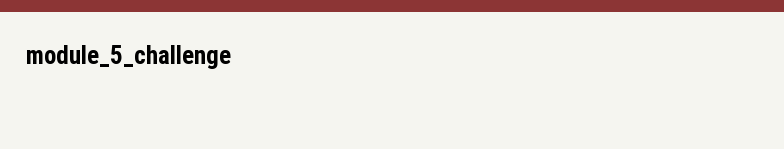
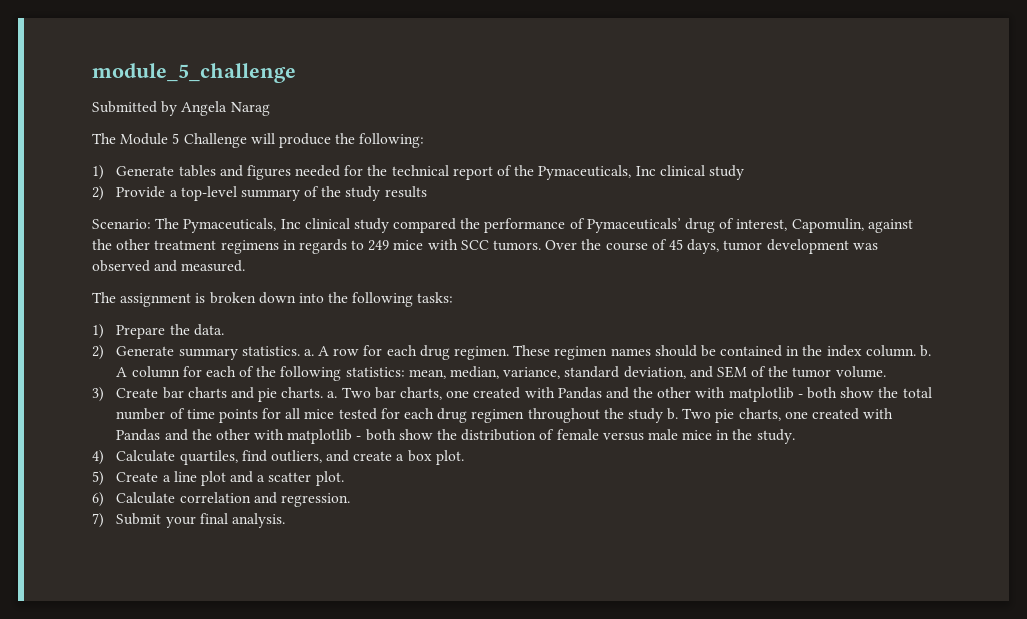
(231, 57) none -> [92,101,270,116] [92,133,425,148] [92,165,744,180] [92,186,427,201] [92,218,913,233] [92,239,878,254] [92,260,246,272] [92,292,454,307] [92,324,224,339] [92,345,932,360] [116,366,886,381] [92,387,932,402] [116,408,894,423] [116,429,795,444] [92,450,464,465] [92,471,344,486] [92,492,350,507] [92,513,285,528] // Submitted by Angela Narag // The Module 5 Challenge will produce the following: // 1) Generate tables and figures needed for the technical report of the Pymaceuticals, Inc clinical study // 2) Provide a top-level summary of the study results // Scenario: The Pymaceuticals, Inc clinical study compared the performance of Pymaceuticals’ drug of interest, Capomulin, against the other treatment regimens in regards to 249 mice with SCC tumors. Over the course of 45 days, tumor development was observed and measured. // The assignment is broken down into the following tasks: // 1) Prepare the data. // 2) Generate summary statistics. a. A row for each drug regimen. These regimen names should be contained in the index column. b. A column for each of the following statistics: mean, median, variance, standard deviation, and SEM of the tumor volume. // 3) Create bar charts and pie charts. a. Two bar charts, one created with Pandas and the other with matplotlib - both show the total number of time points for all mice tested for each drug regimen throughout the study b. Two pie charts, one created with Pandas and the other with matplotlib - both show the distribution of female versus male mice in the study. // 4) Calculate quartiles, find outliers, and create a box plot. // 5) Create a line plot and a scatter plot. // 6) Calculate correlation and regression. // 7) Submit your final analysis.

